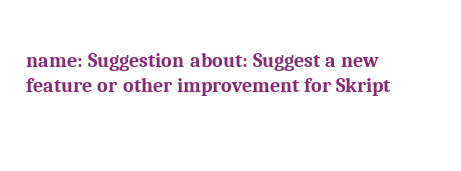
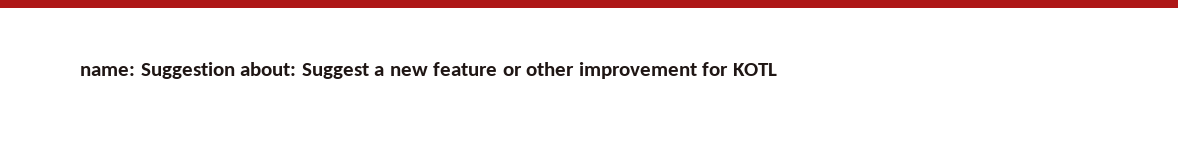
[336,77,392,96] Skript -> [732,63,777,76] KOTL

